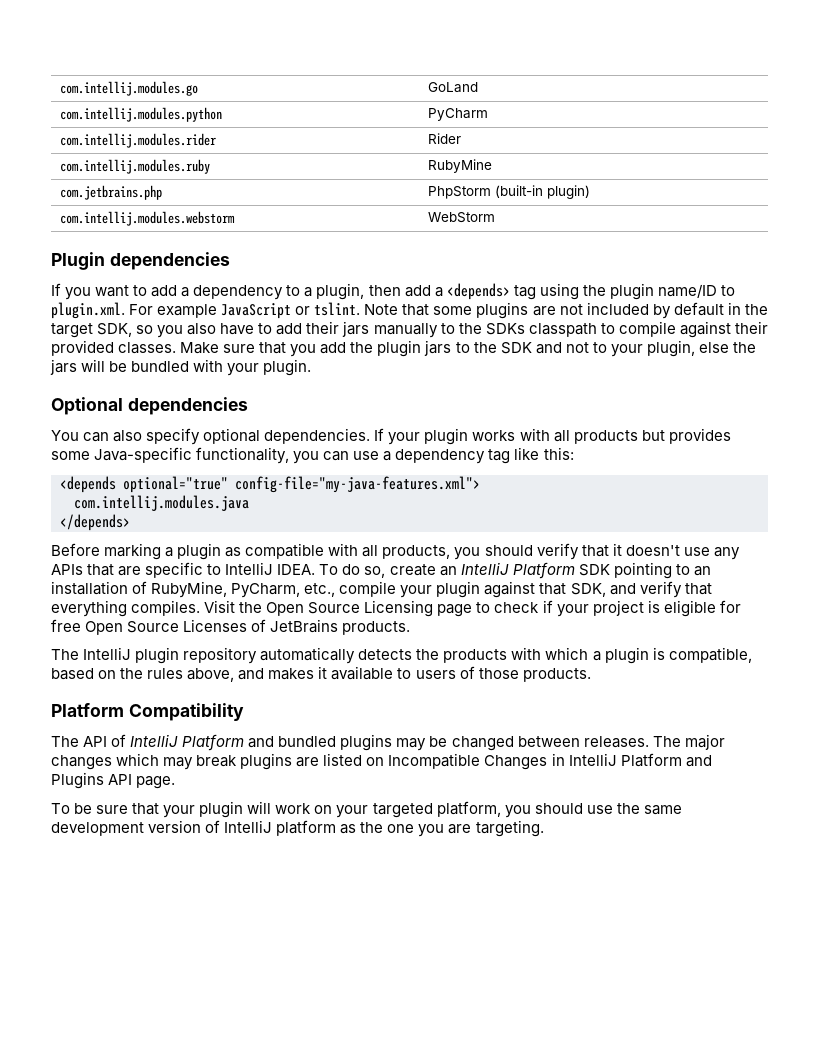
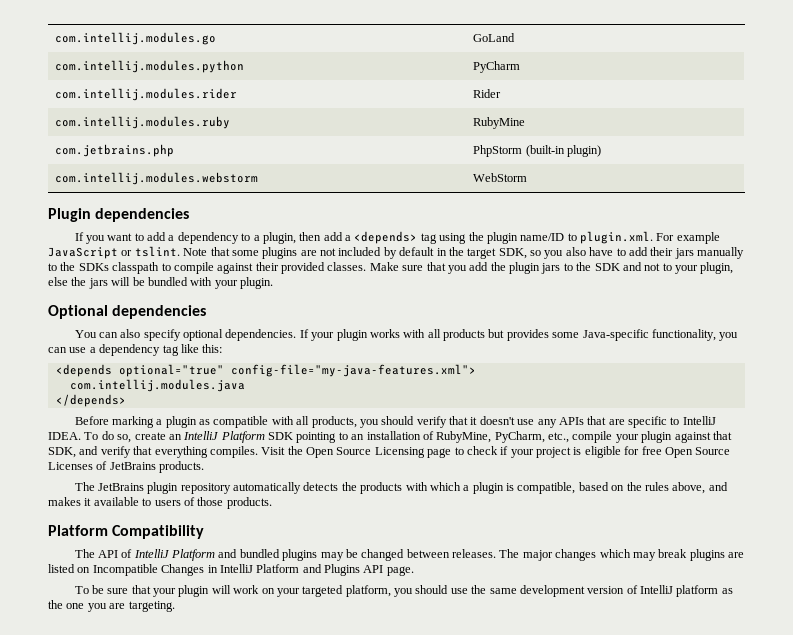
[83,647,132,660] IntelliJ -> [97,483,144,491] JetBrains

